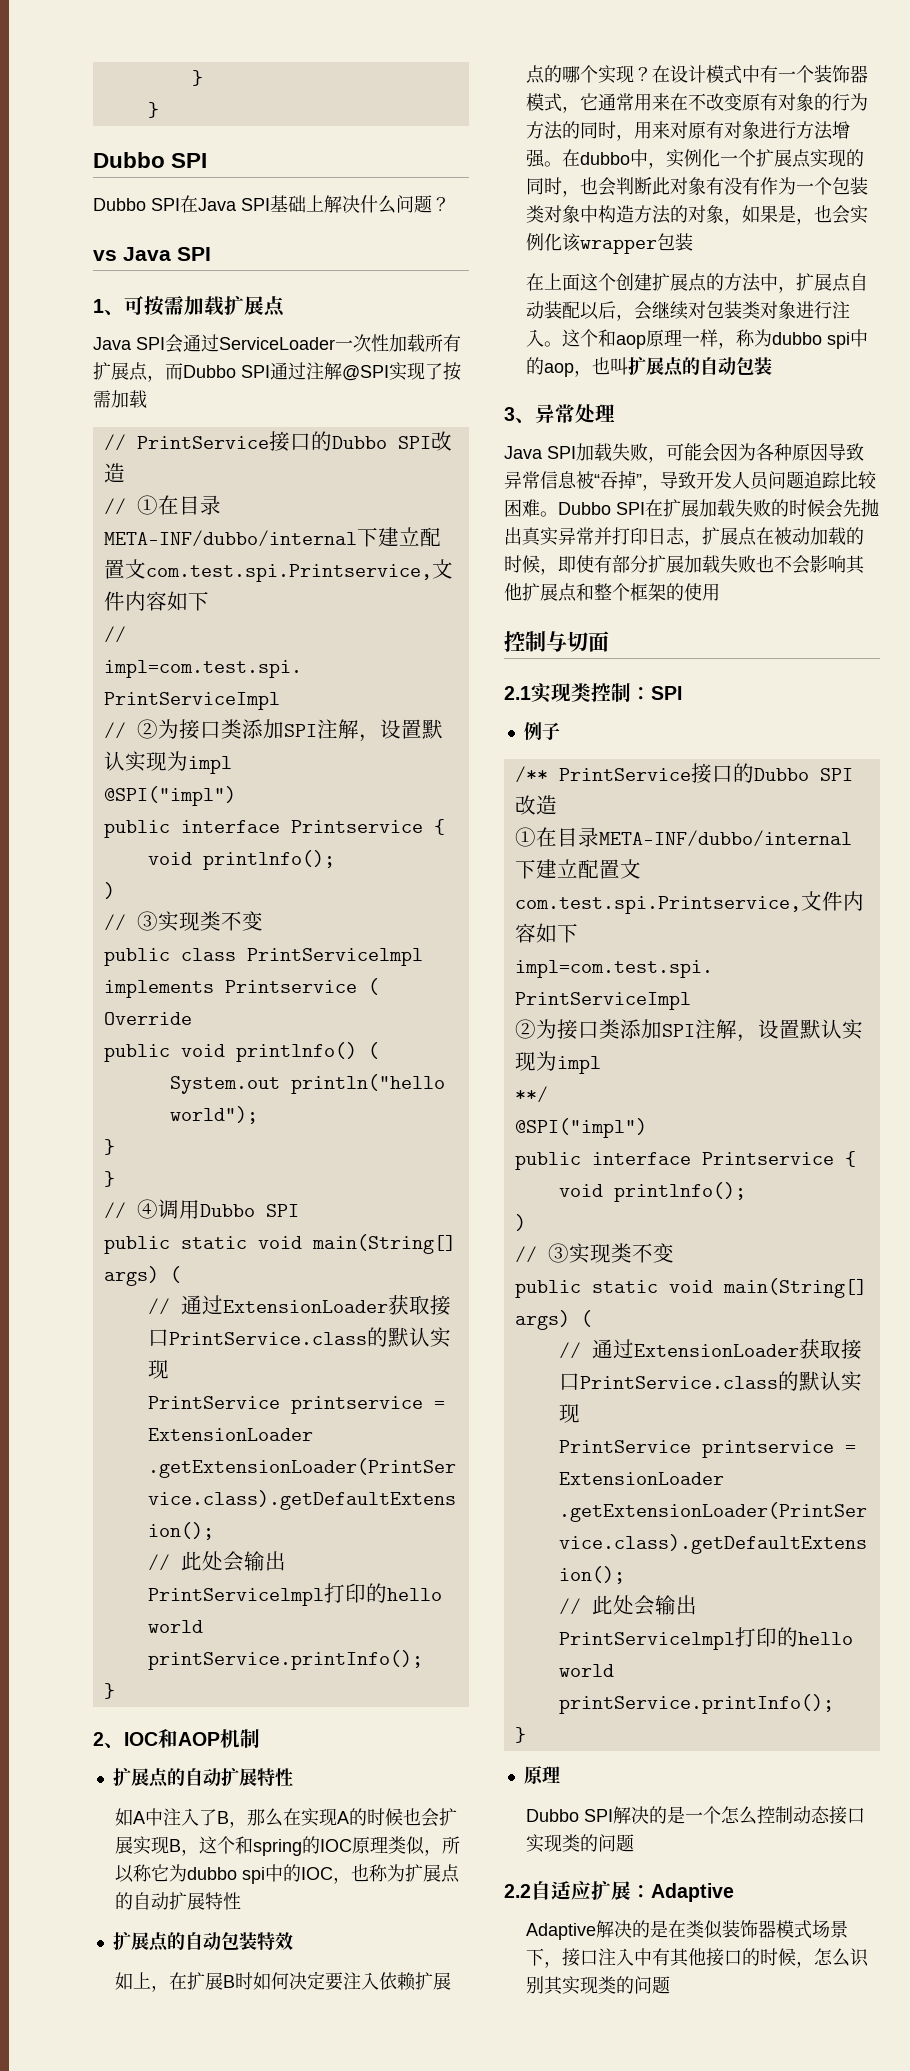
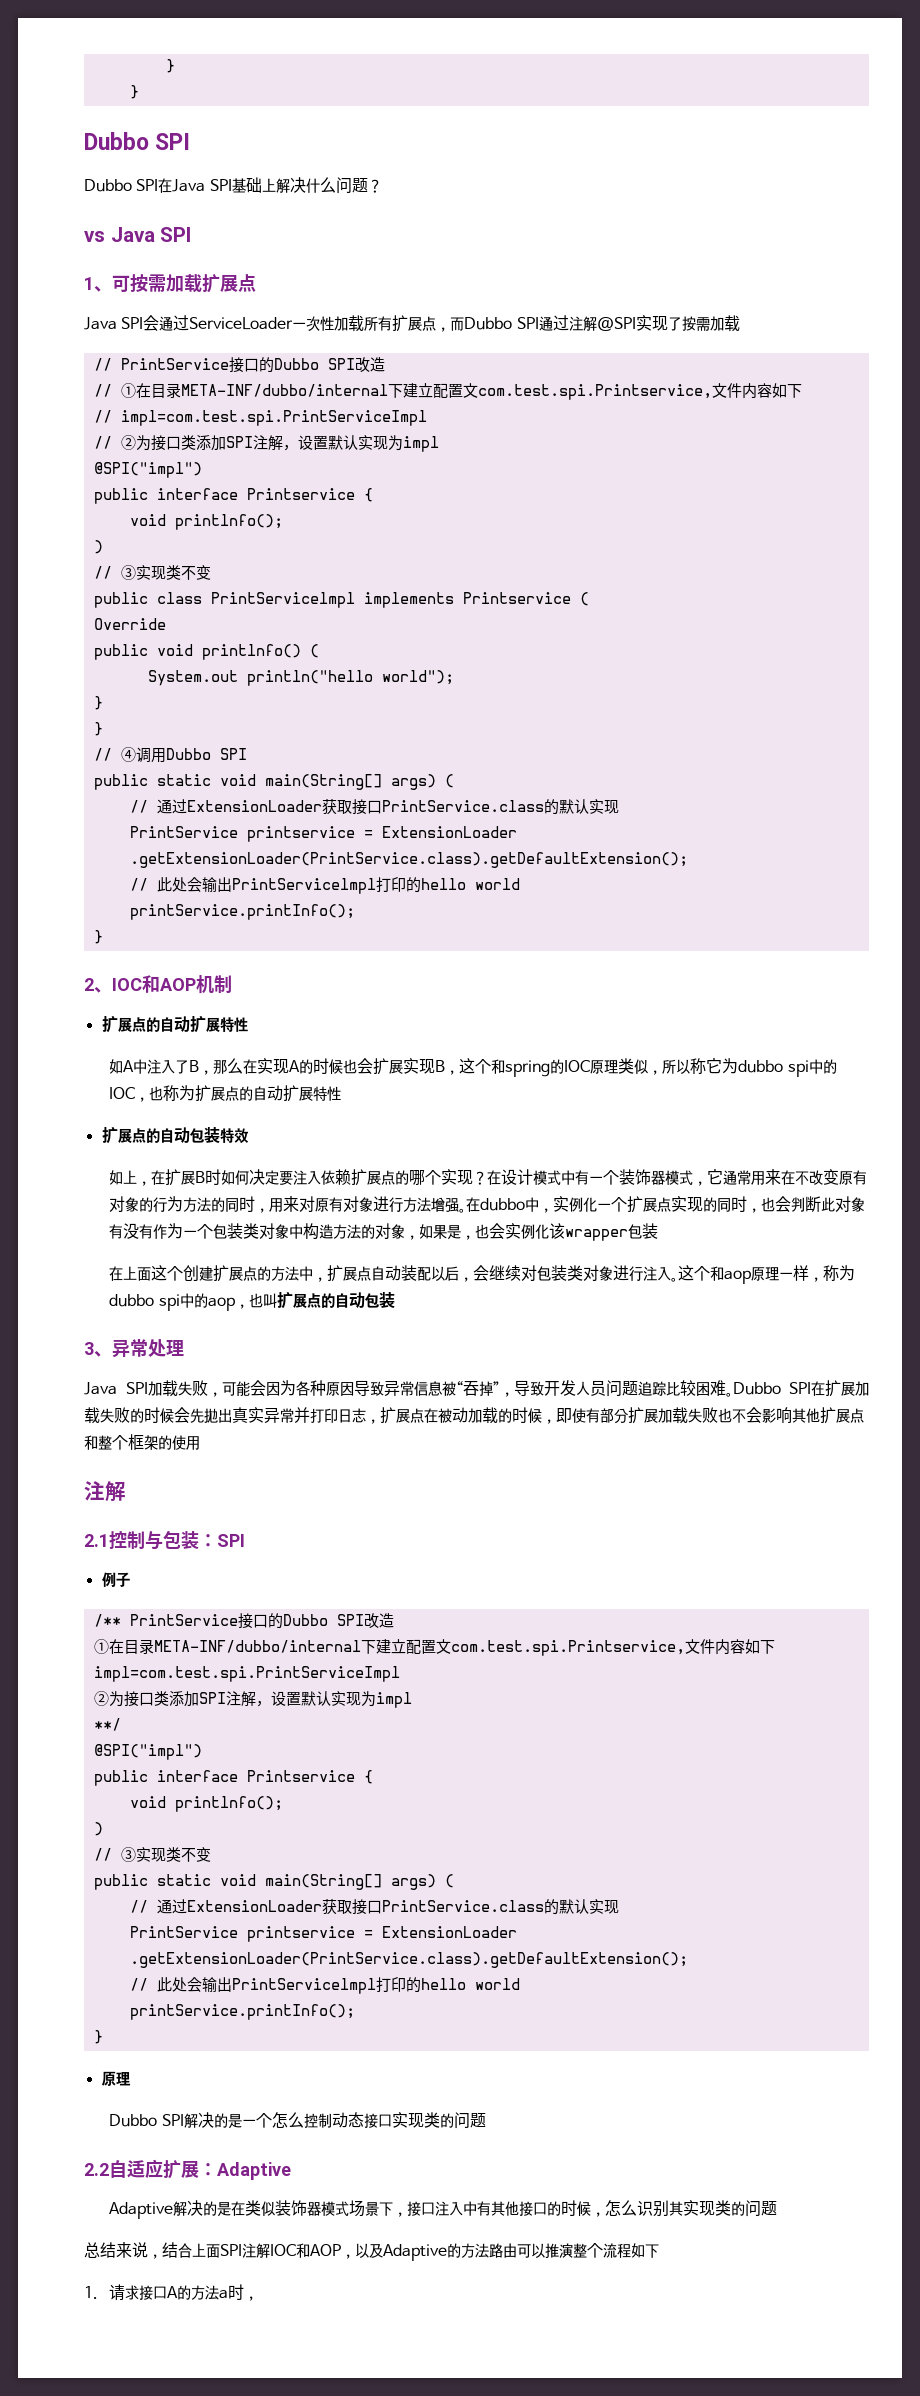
[504,631,609,652] [504,683,631,703] 控制与切面 // 2.1实现类控制 -> [84,1481,126,1502] [84,1530,199,1550] 注解 // 2.1控制与包装
(671, 1985) none -> [84,2242,659,2261] [84,2284,259,2301] // 总结来说，结合上面SPI注解IOC和AOP，以及Adaptive的方法路由可以推演整个流程如下 // 1.请求接口A的方法a时，

